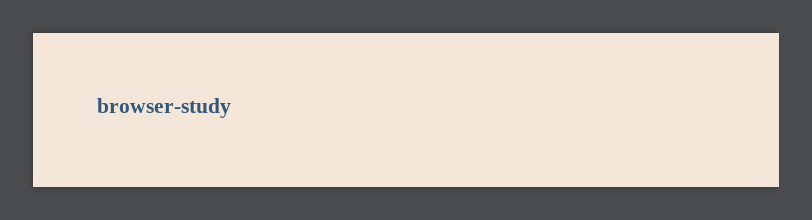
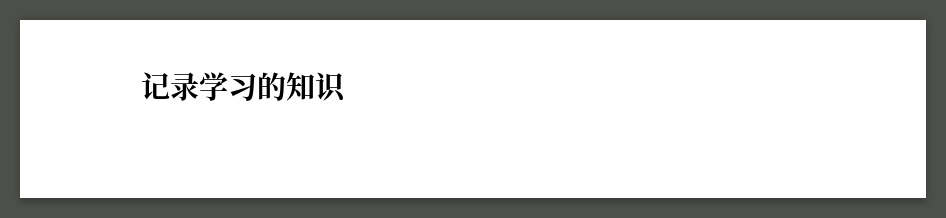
[97,98,231,118] browser-study -> [141,72,347,103] 记录学习的知识

